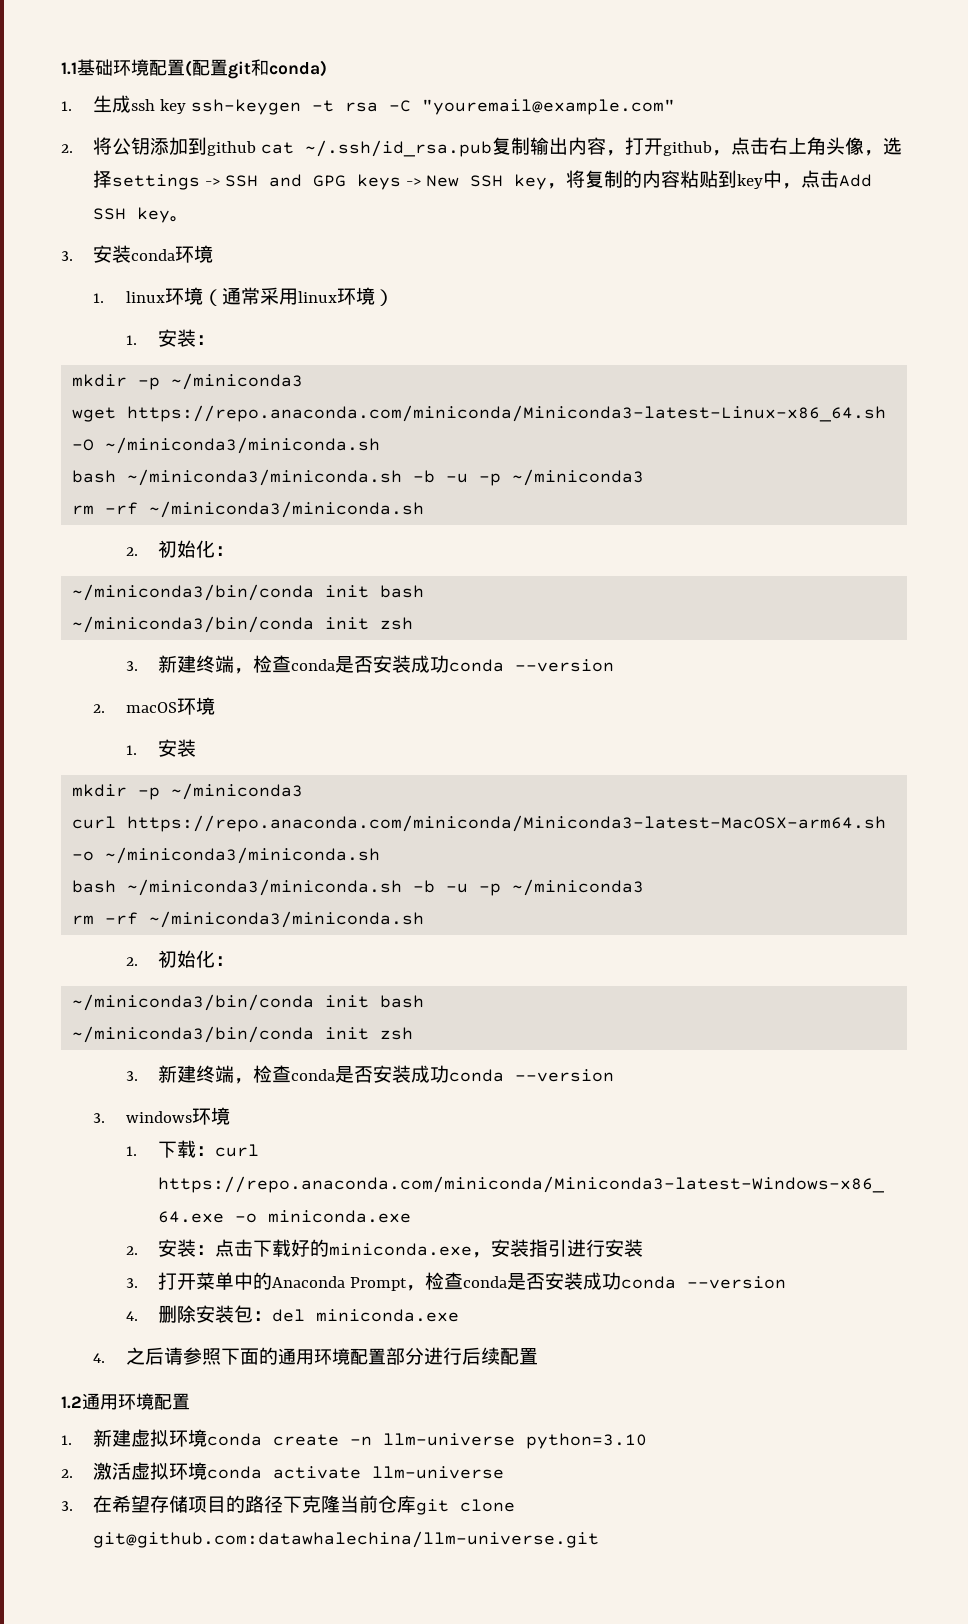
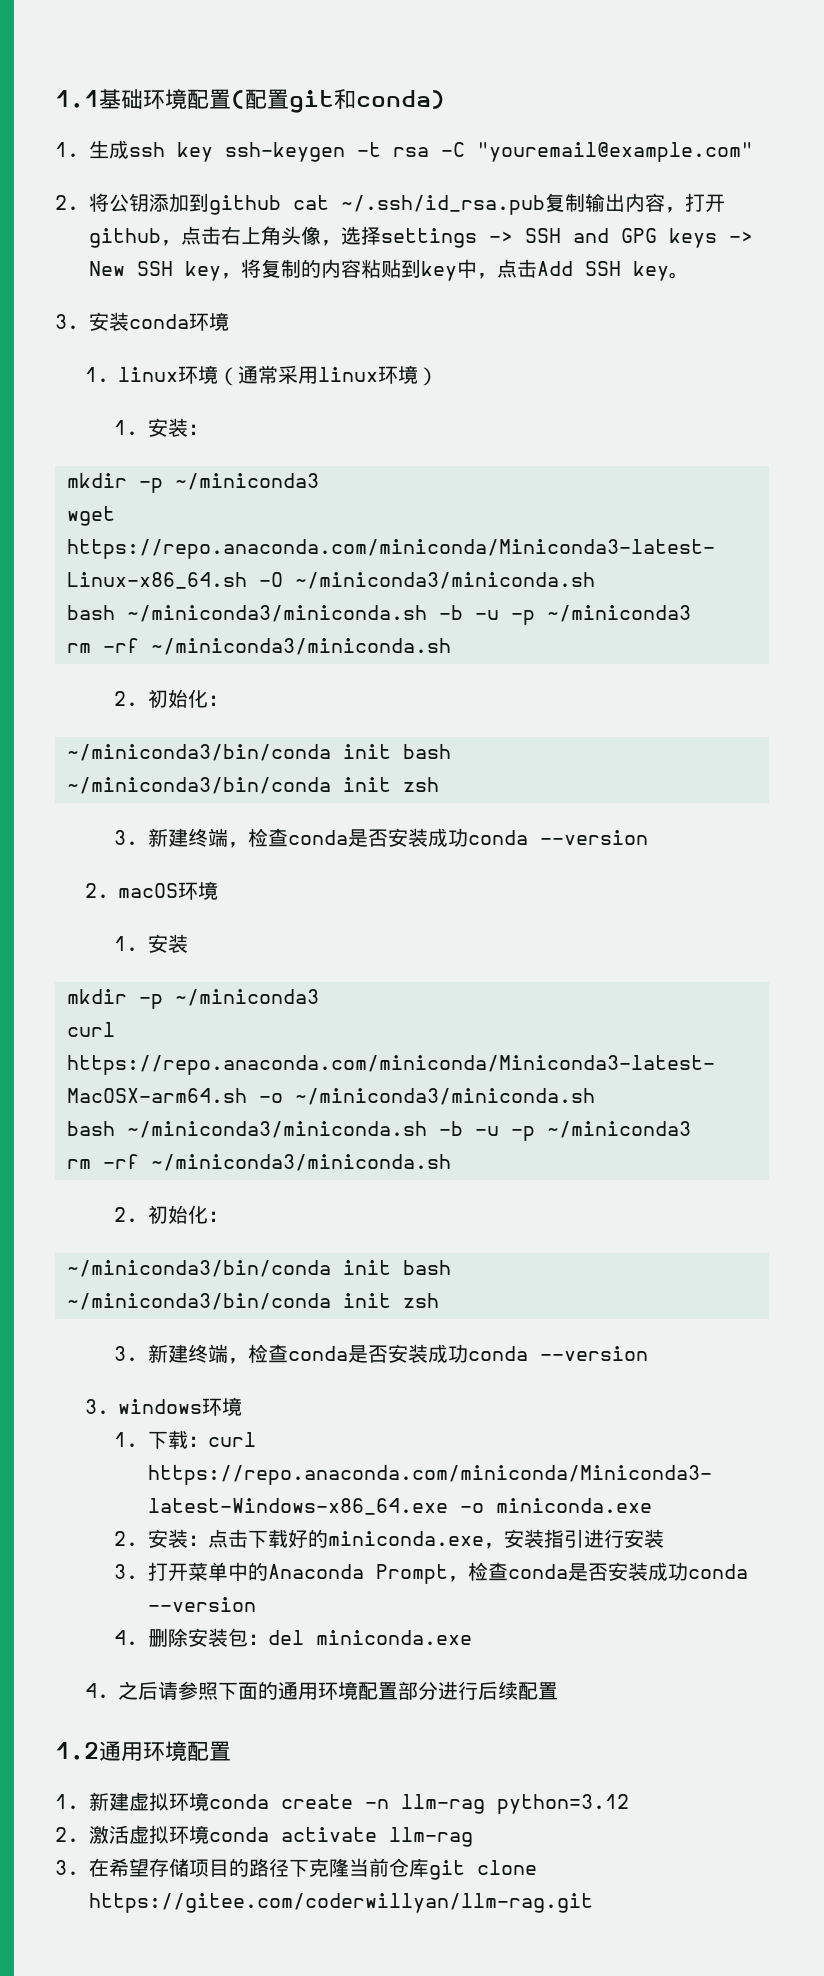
[383,1433,648,1449] llm-universe python=3.10 -> [400,1794,629,1814] llm-rag python=3.12
[372,1466,505,1479] llm-universe -> [388,1827,473,1847] llm-rag
[93,1531,600,1548] git@github.com:datawhalechina/llm-universe.git -> [88,1893,593,1913] https://gitee.com/coderwillyan/llm-rag.git

